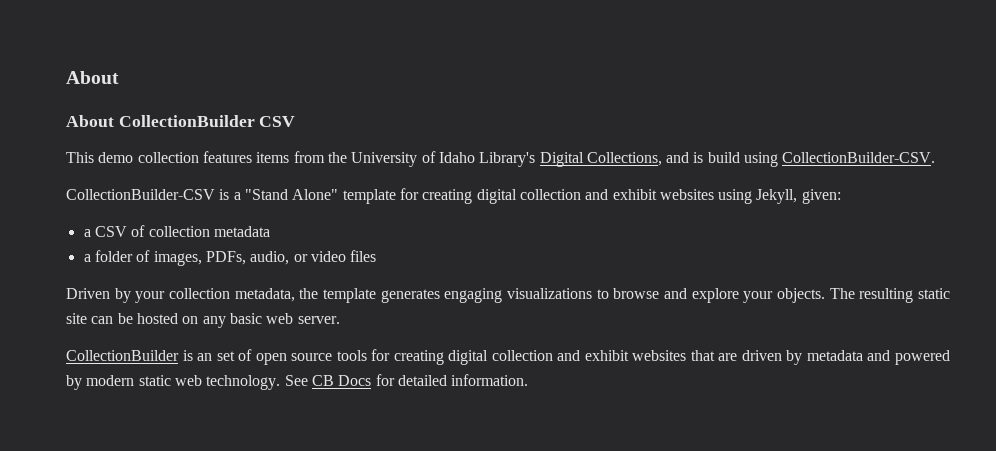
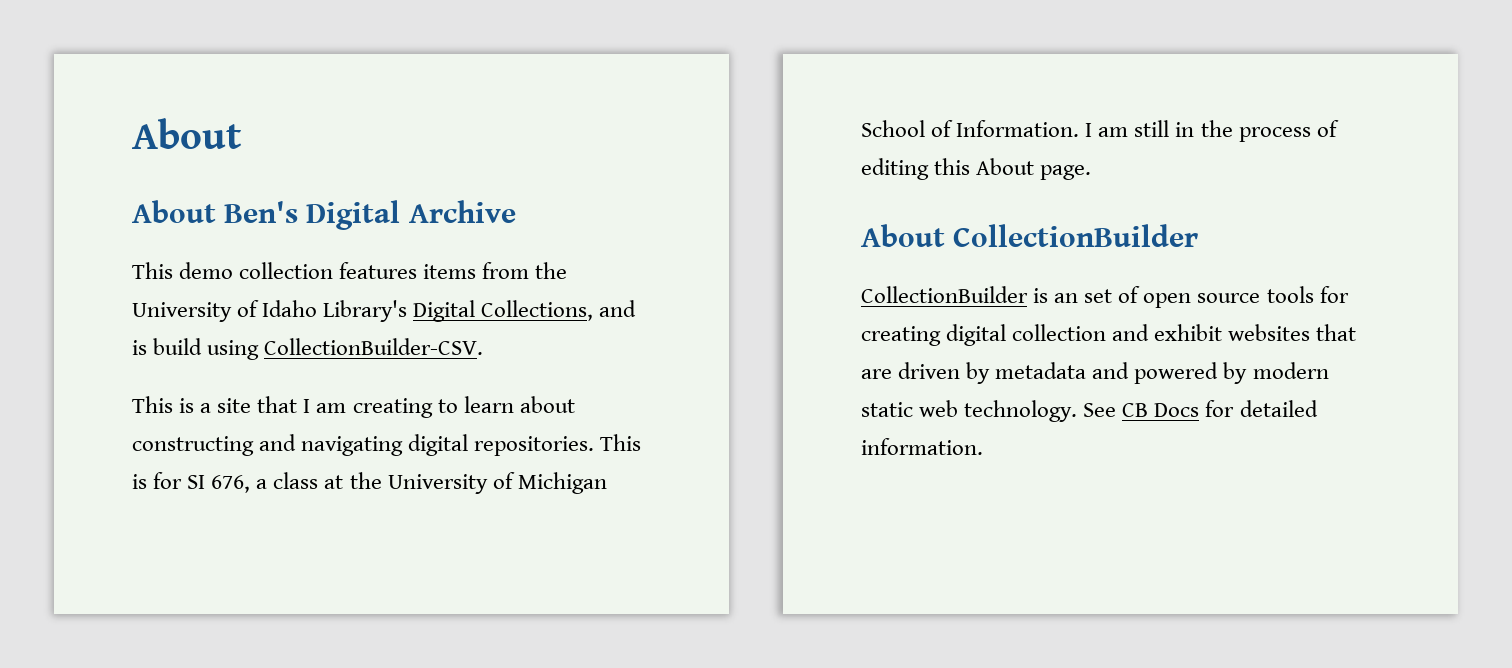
[118,115,296,127] CollectionBuilder CSV -> [224,200,516,230] Ben's Digital Archive
[66,189,215,200] CollectionBuilder-CSV -> [132,396,173,413] This
[244,188,841,204] [83,225,270,237] [83,250,377,266] [66,288,950,303] [66,313,340,328] "Stand Alone" template for creating digital collection and exhibit websites using Jekyll, given: // a CSV of collection metadata // a folder of images, PDFs, audio, or video files // Driven by your collection metadata, the template generates engaging visualizations to browse and explore your objects. The resulting static site can be hosted on any basic web server. -> [217,396,575,418] [132,434,642,456] [132,472,607,494] [861,120,1339,142] [861,158,1092,180] [861,224,1199,247] site that I am creating to learn about constructing and navigating digital repositories. This is for SI 676, a class at the University of Michigan School of Information. I am still in the process of editing this About page. // About CollectionBuilder

